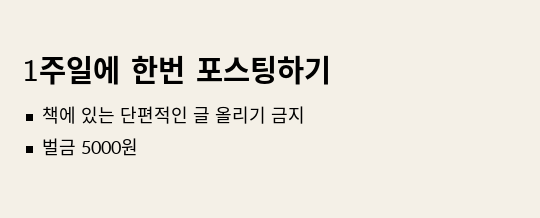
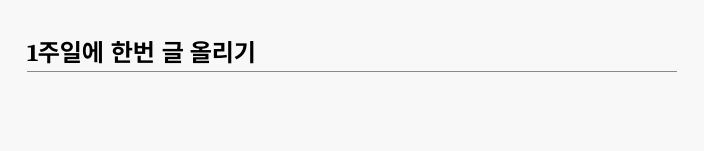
[196,55,331,85] [41,106,305,124] [41,138,138,156] 포스팅하기 // 책에 있는 단편적인 글 올리기 금지 // 벌금 5000원 -> [161,41,257,64] 글 올리기

